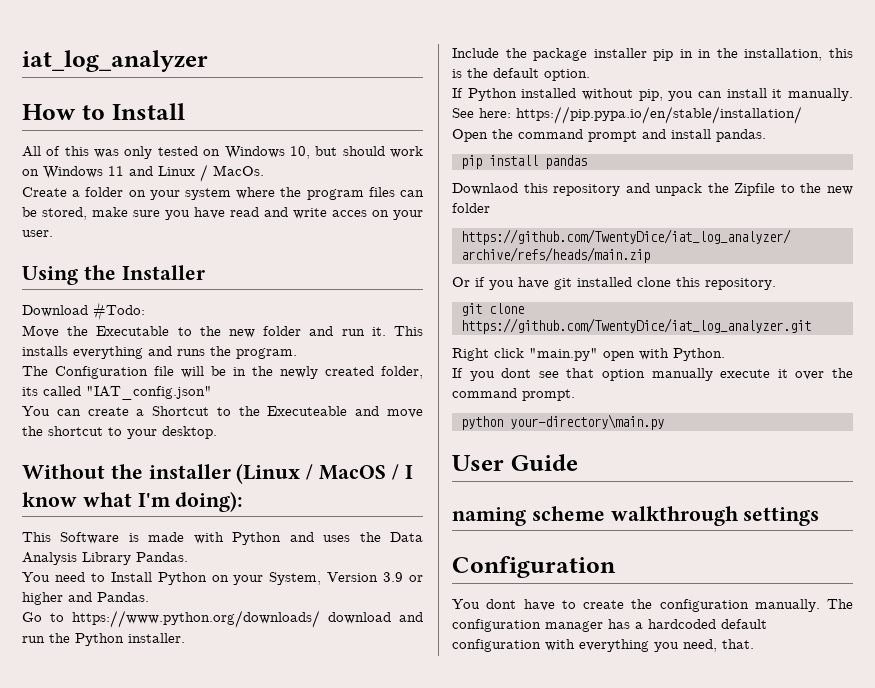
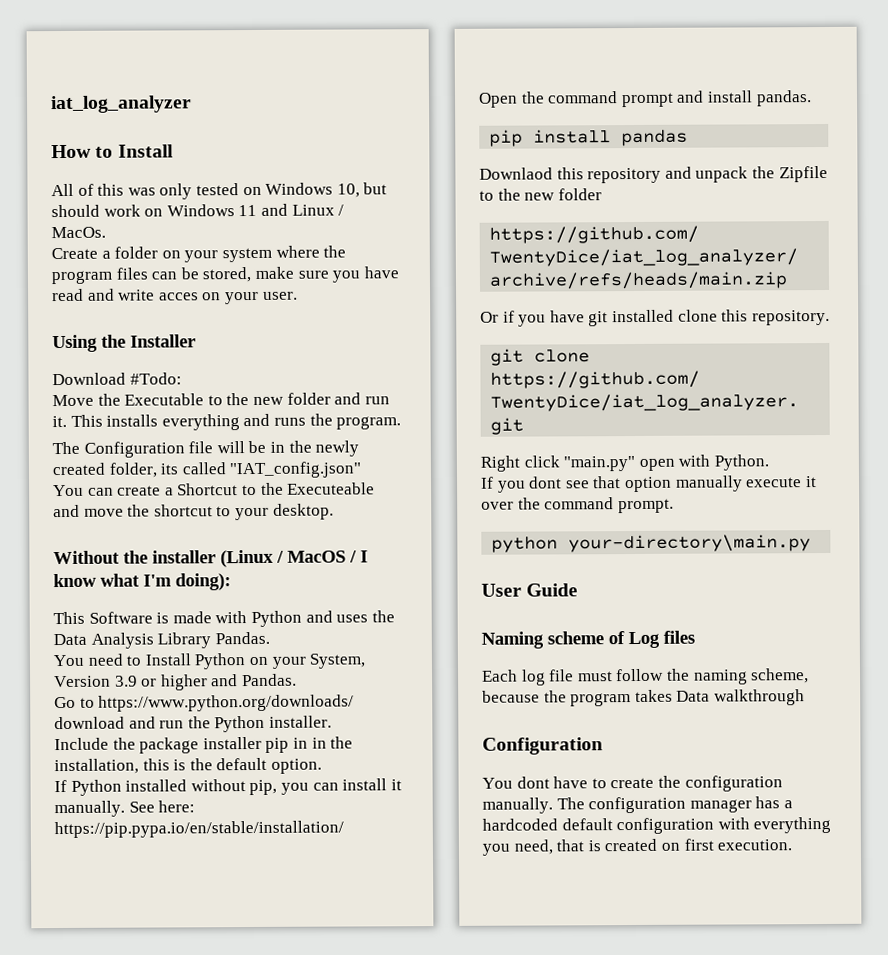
[452,506,605,526] naming scheme -> [481,630,695,649] [482,668,810,686] [482,689,711,707] Naming scheme of Log files // Each log file must follow the naming scheme, because the program takes Data
[743,507,820,526] settings -> (805, 697) none
[722,639,754,649] that. -> [556,838,793,852] that is created on first execution.

